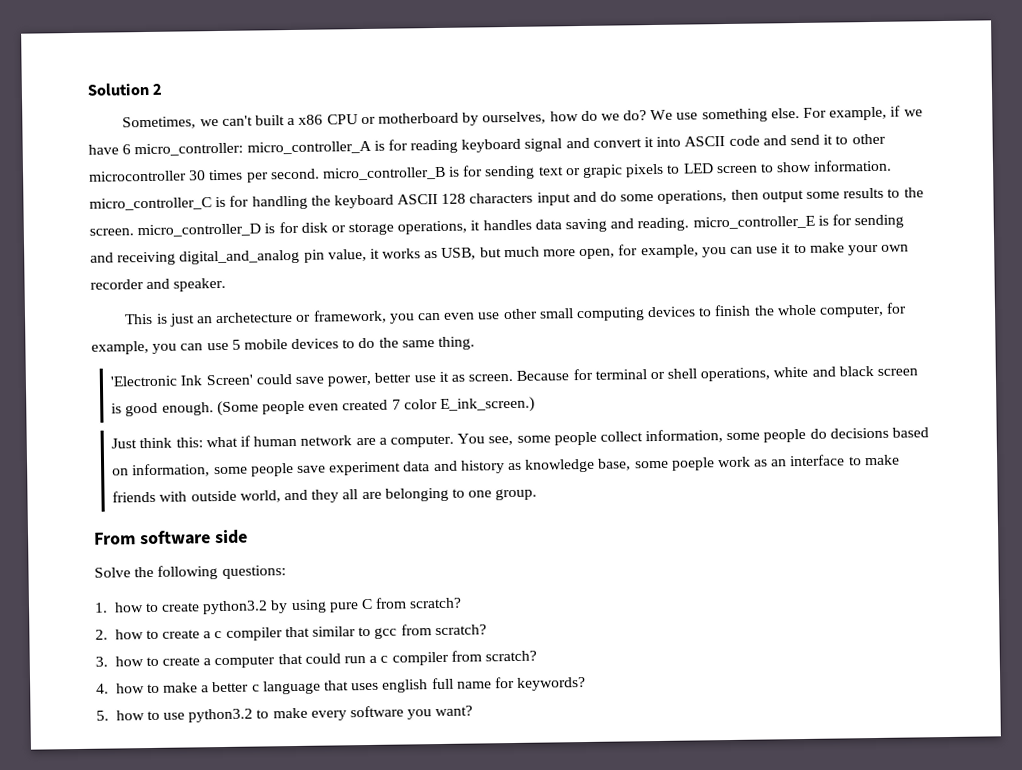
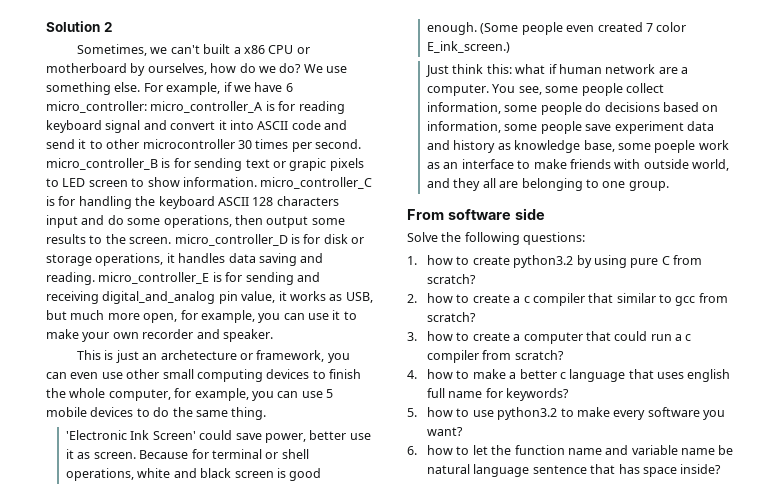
(474, 711) none -> [407,445,734,455] [427,464,722,477] // 6. how to let the function name and variable name be natural language sentence that has space inside?

